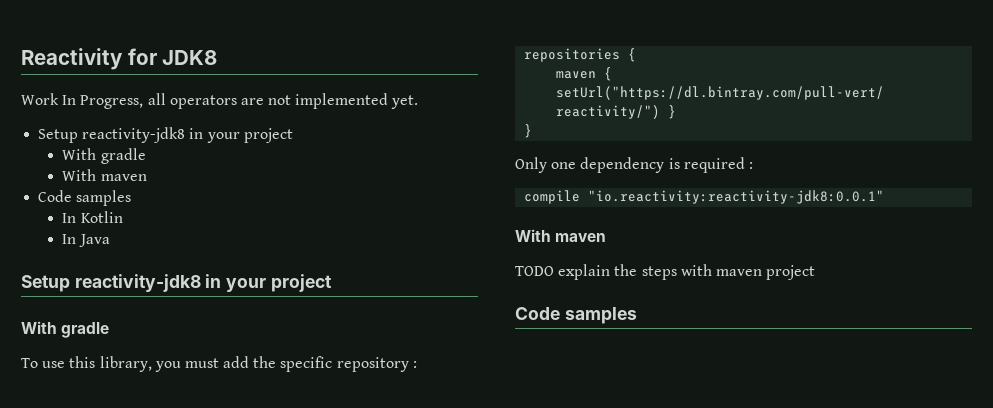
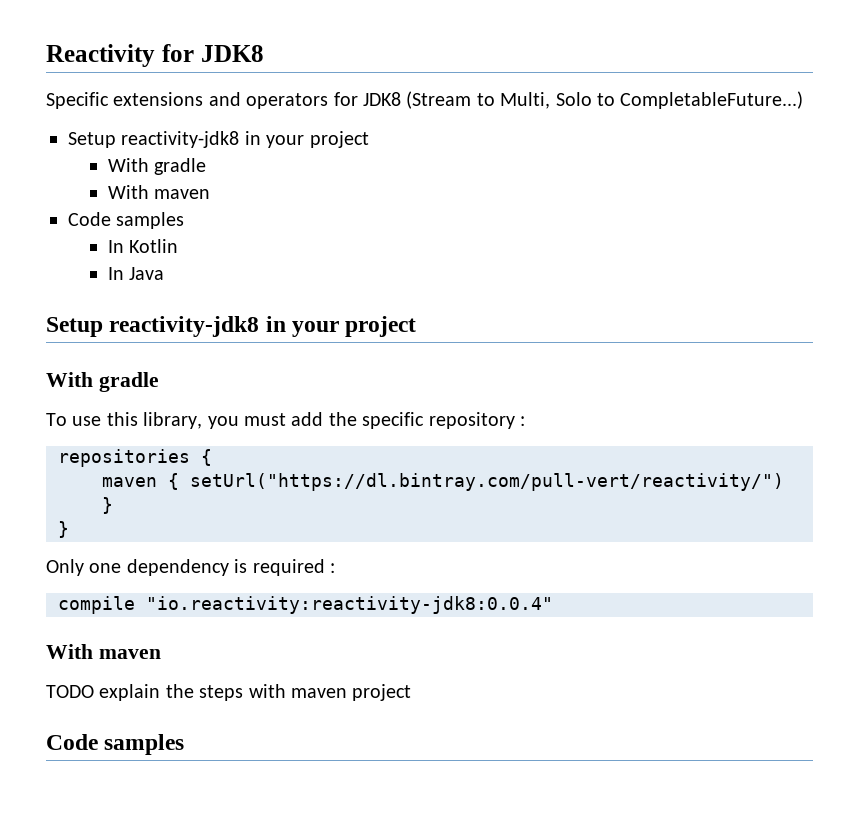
[21,93,419,109] Work In Progress, all operators are not implemented yet. -> [46,91,804,109] Specific extensions and operators for JDK8 (Stream to Multi, Solo to CompletableFuture...)
[588,190,885,204] "io.reactivity:reactivity-jdk8:0.0.1" -> [146,596,553,614] "io.reactivity:reactivity-jdk8:0.0.4"

